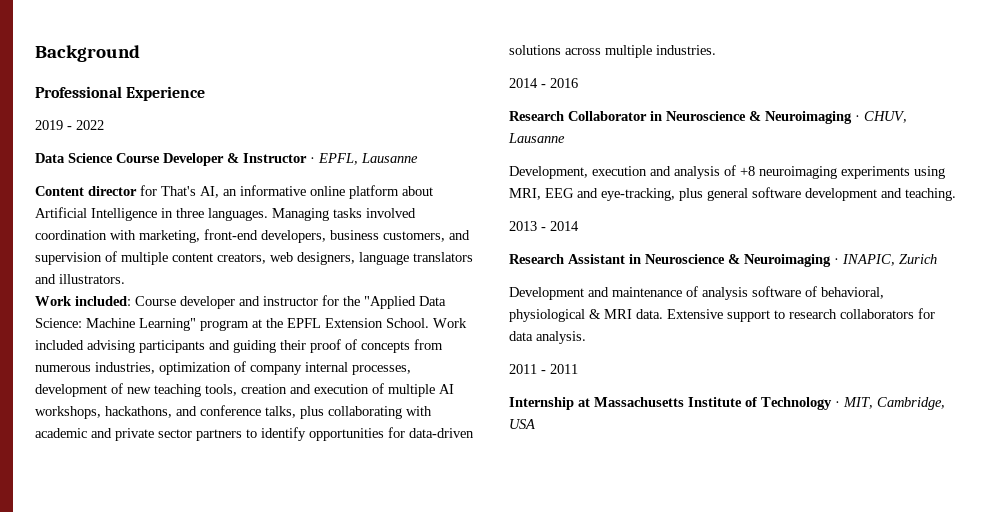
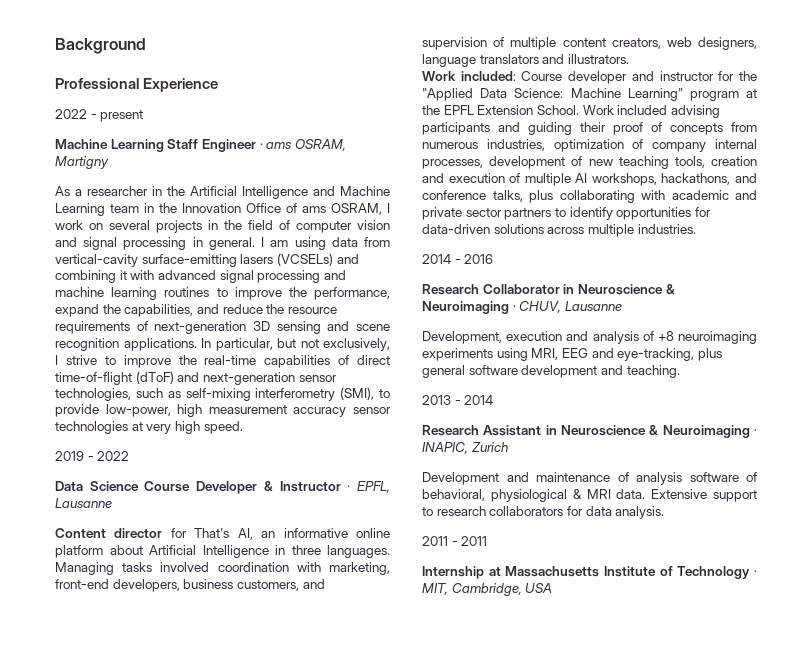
(206, 93) none -> [55,109,144,122] [55,139,346,152] [55,156,109,169] [55,186,390,199] [55,203,390,216] [55,220,390,233] [55,237,391,250] [55,253,359,267] [55,270,346,283] [55,287,390,300] [55,304,337,317] [55,321,390,334] [55,338,390,351] [55,355,390,368] [55,371,337,385] [55,387,390,401] [55,404,391,417] [55,421,243,434] // 2022 - present // Machine Learning Staff Engineer · ams OSRAM, Martigny // As a researcher in the Artificial Intelligence and Machine Learning team in the Innovation Office of ams OSRAM, I work on several projects in the field of computer vision and signal processing in general. I am using data from vertical-cavity surface-emitting lasers (VCSELs) and combining it with advanced signal processing and machine learning routines to improve the performance, expand the capabilities, and reduce the resource requirements of next-generation 3D sensing and scene recognition applications. In particular, but not exclusively, I strive to improve the real-time capabilities of direct time-of-flight (dToF) and next-generation sensor technologies, such as self-mixing interferometry (SMI), to provide low-power, high measurement accuracy sensor technologies at very high speed.

